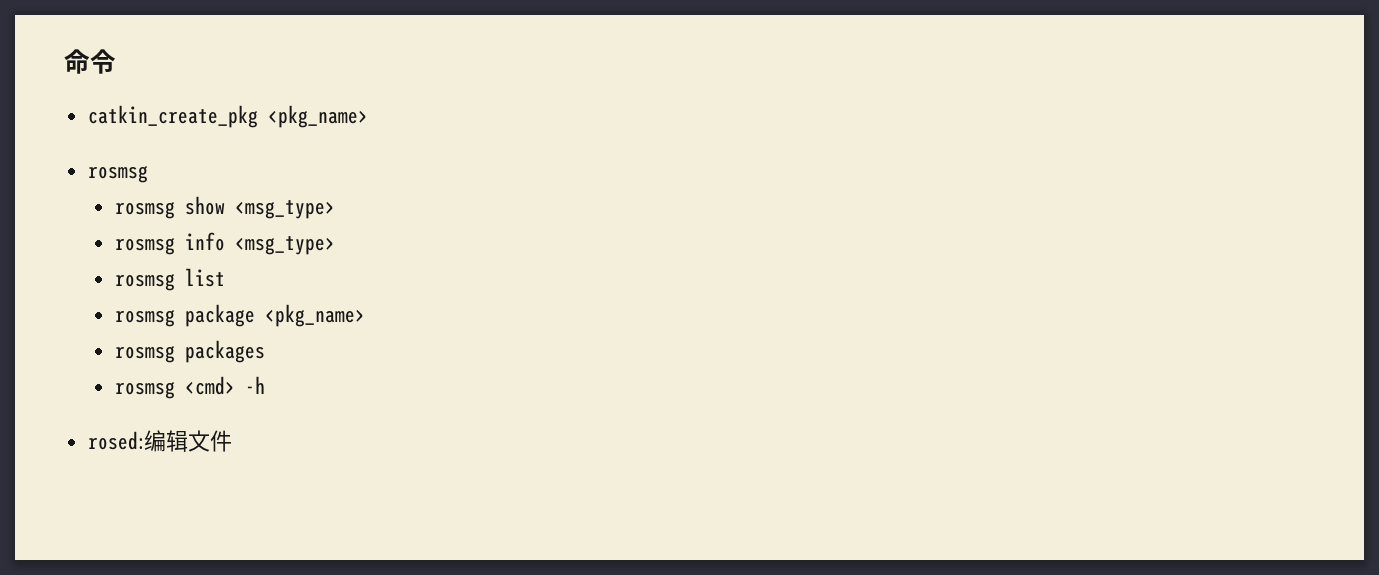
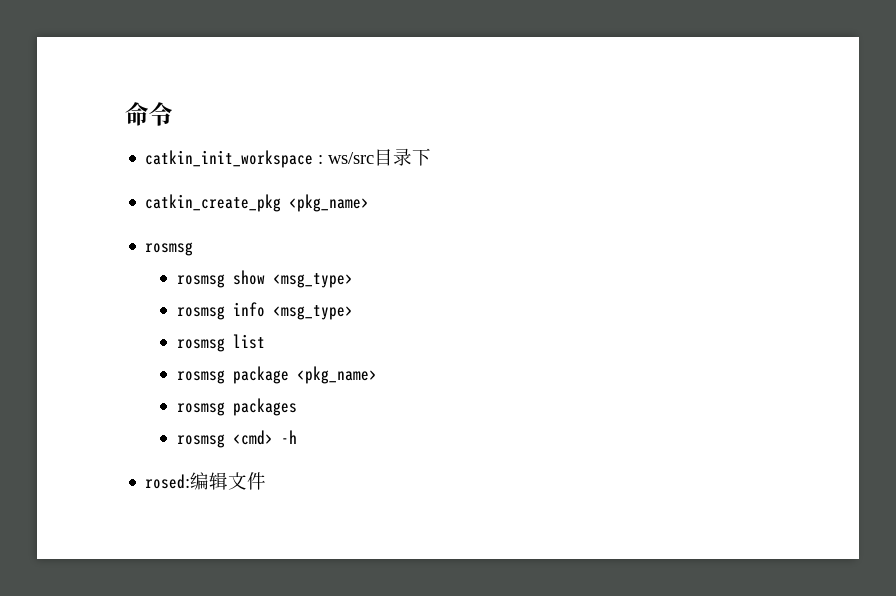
(116, 61) none -> [145,148,432,168] // catkin_init_workspace : ws/src目录下

